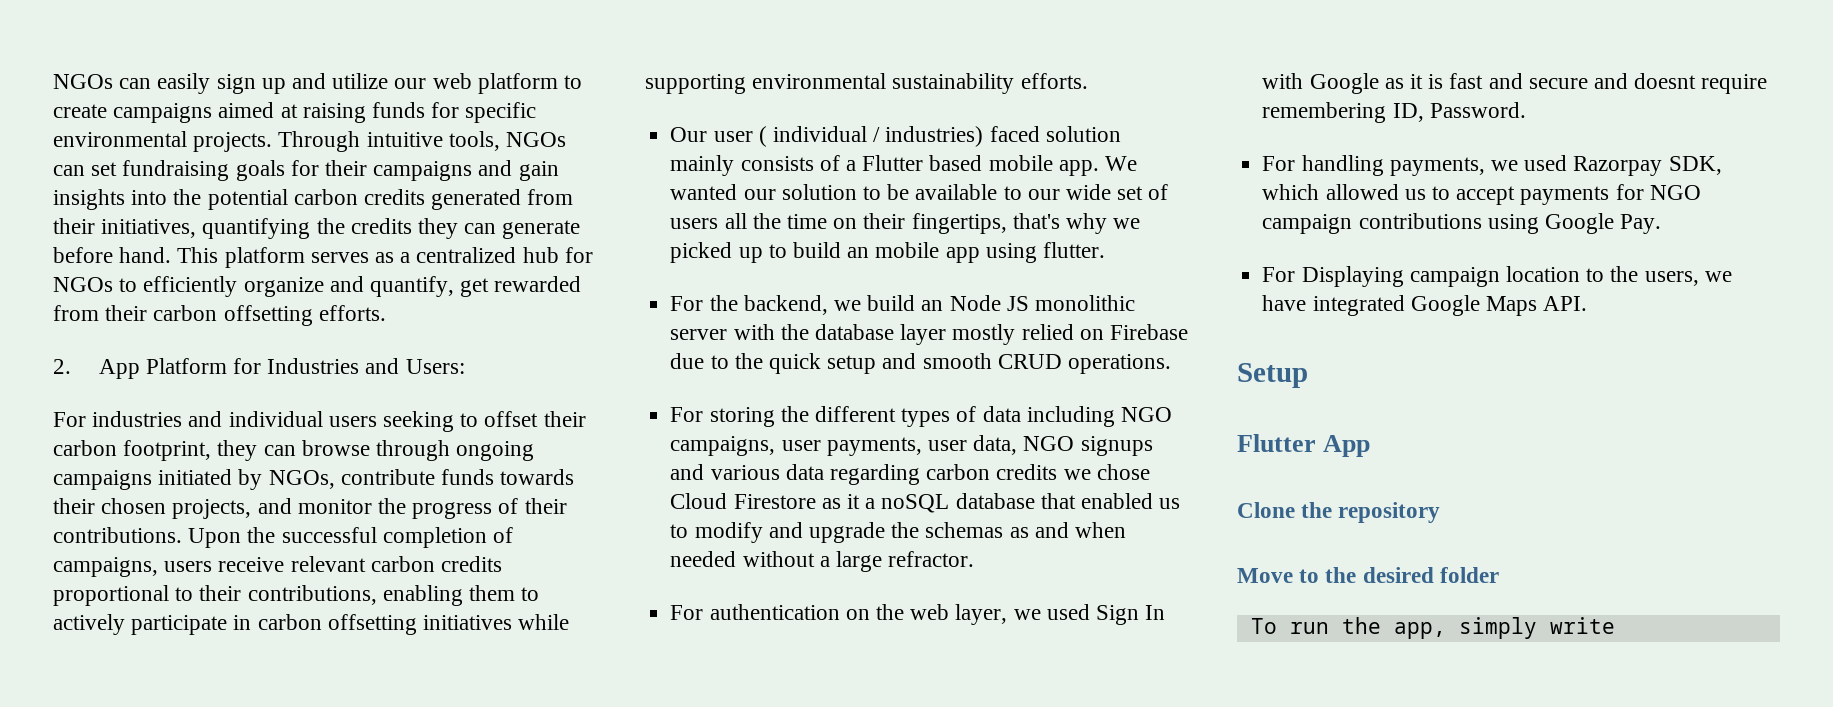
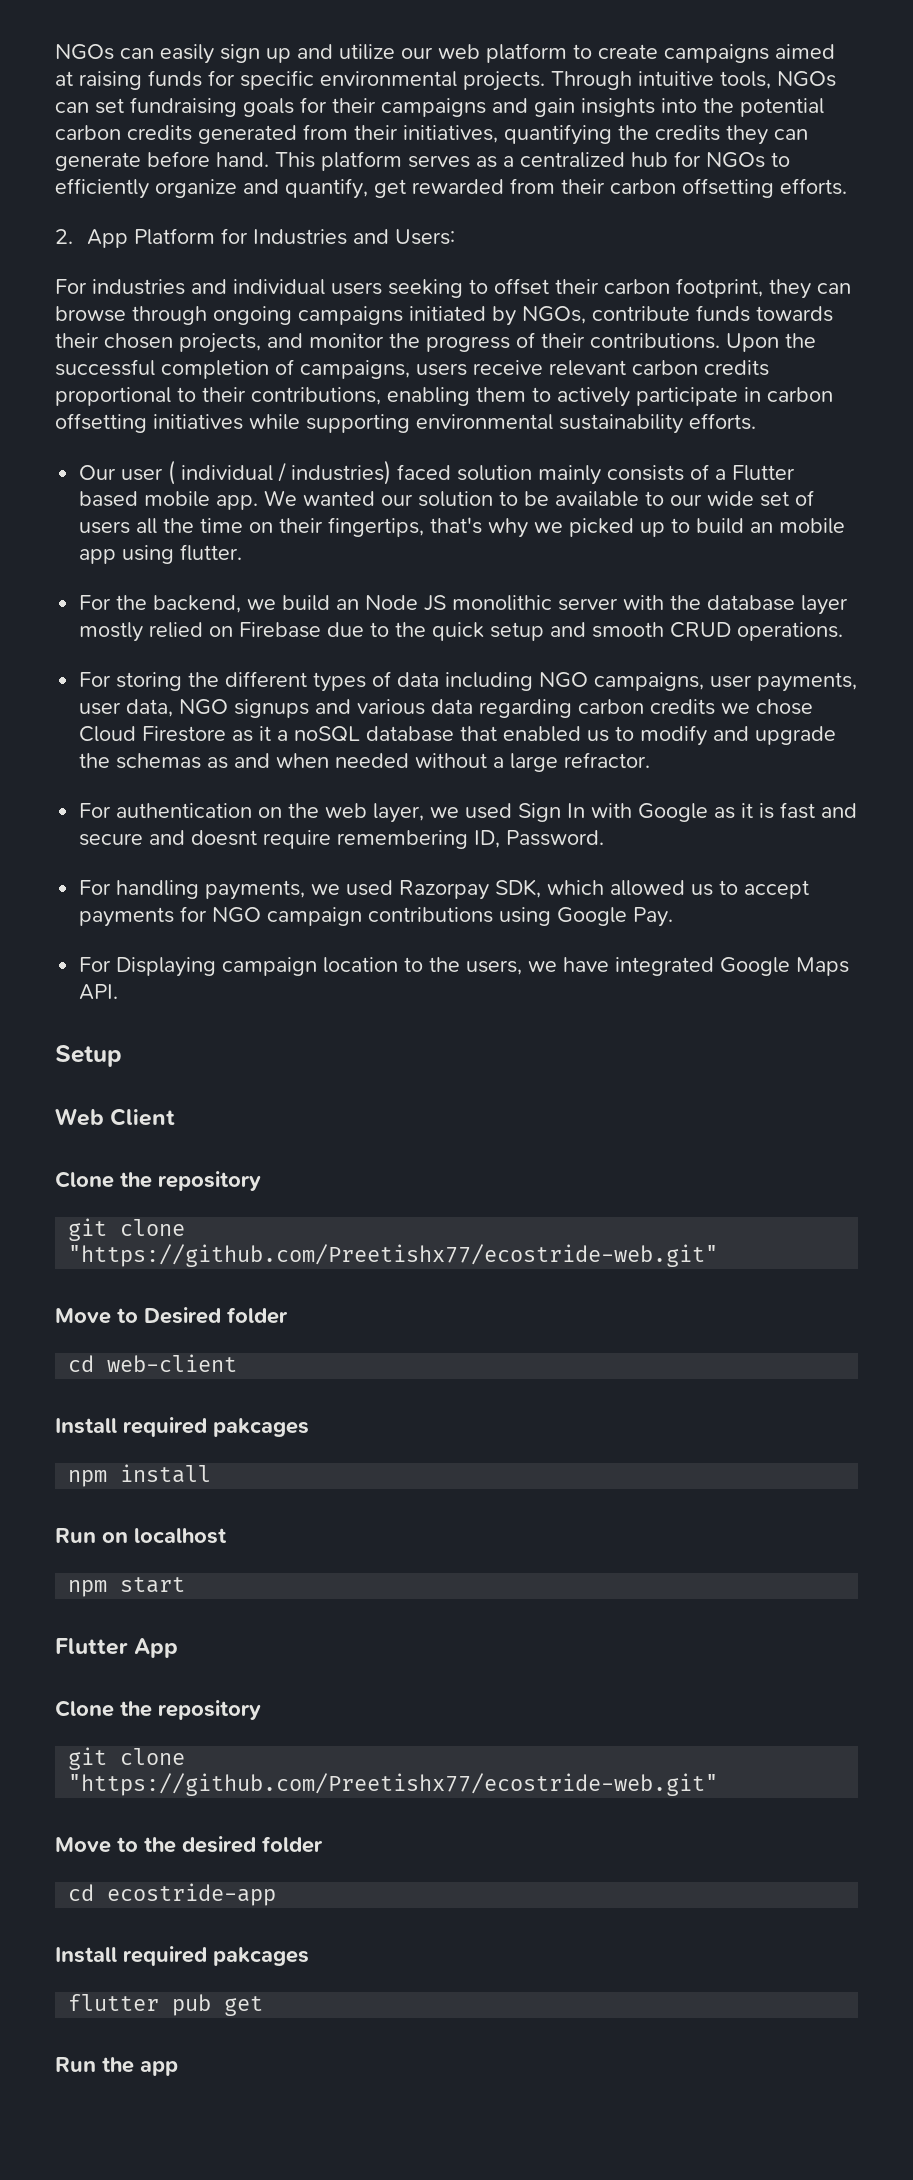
(1308, 375) none -> [55,1108,176,1126] [55,1171,261,1191] [68,1218,186,1241] [68,1244,719,1267] [55,1307,288,1324] [68,1354,238,1372] [55,1417,309,1437] [68,1464,212,1487] [55,1528,227,1544] [68,1577,186,1597] // Web Client // Clone the repository // git clone "https://github.com/Preetishx77/ecostride-web.git" // Move to Desired folder // cd web-client // Install required pakcages // npm install // Run on localhost // npm start
(1441, 512) none -> [68,1747,186,1770] [68,1773,719,1796] // git clone "https://github.com/Preetishx77/ecostride-web.git"
[1250,617,1615,639] To run the app, simply write -> [68,1883,277,1906] [55,1946,309,1966] [68,1994,264,2016] [55,2057,178,2076] cd ecostride-app // Install required pakcages // flutter pub get // Run the app

